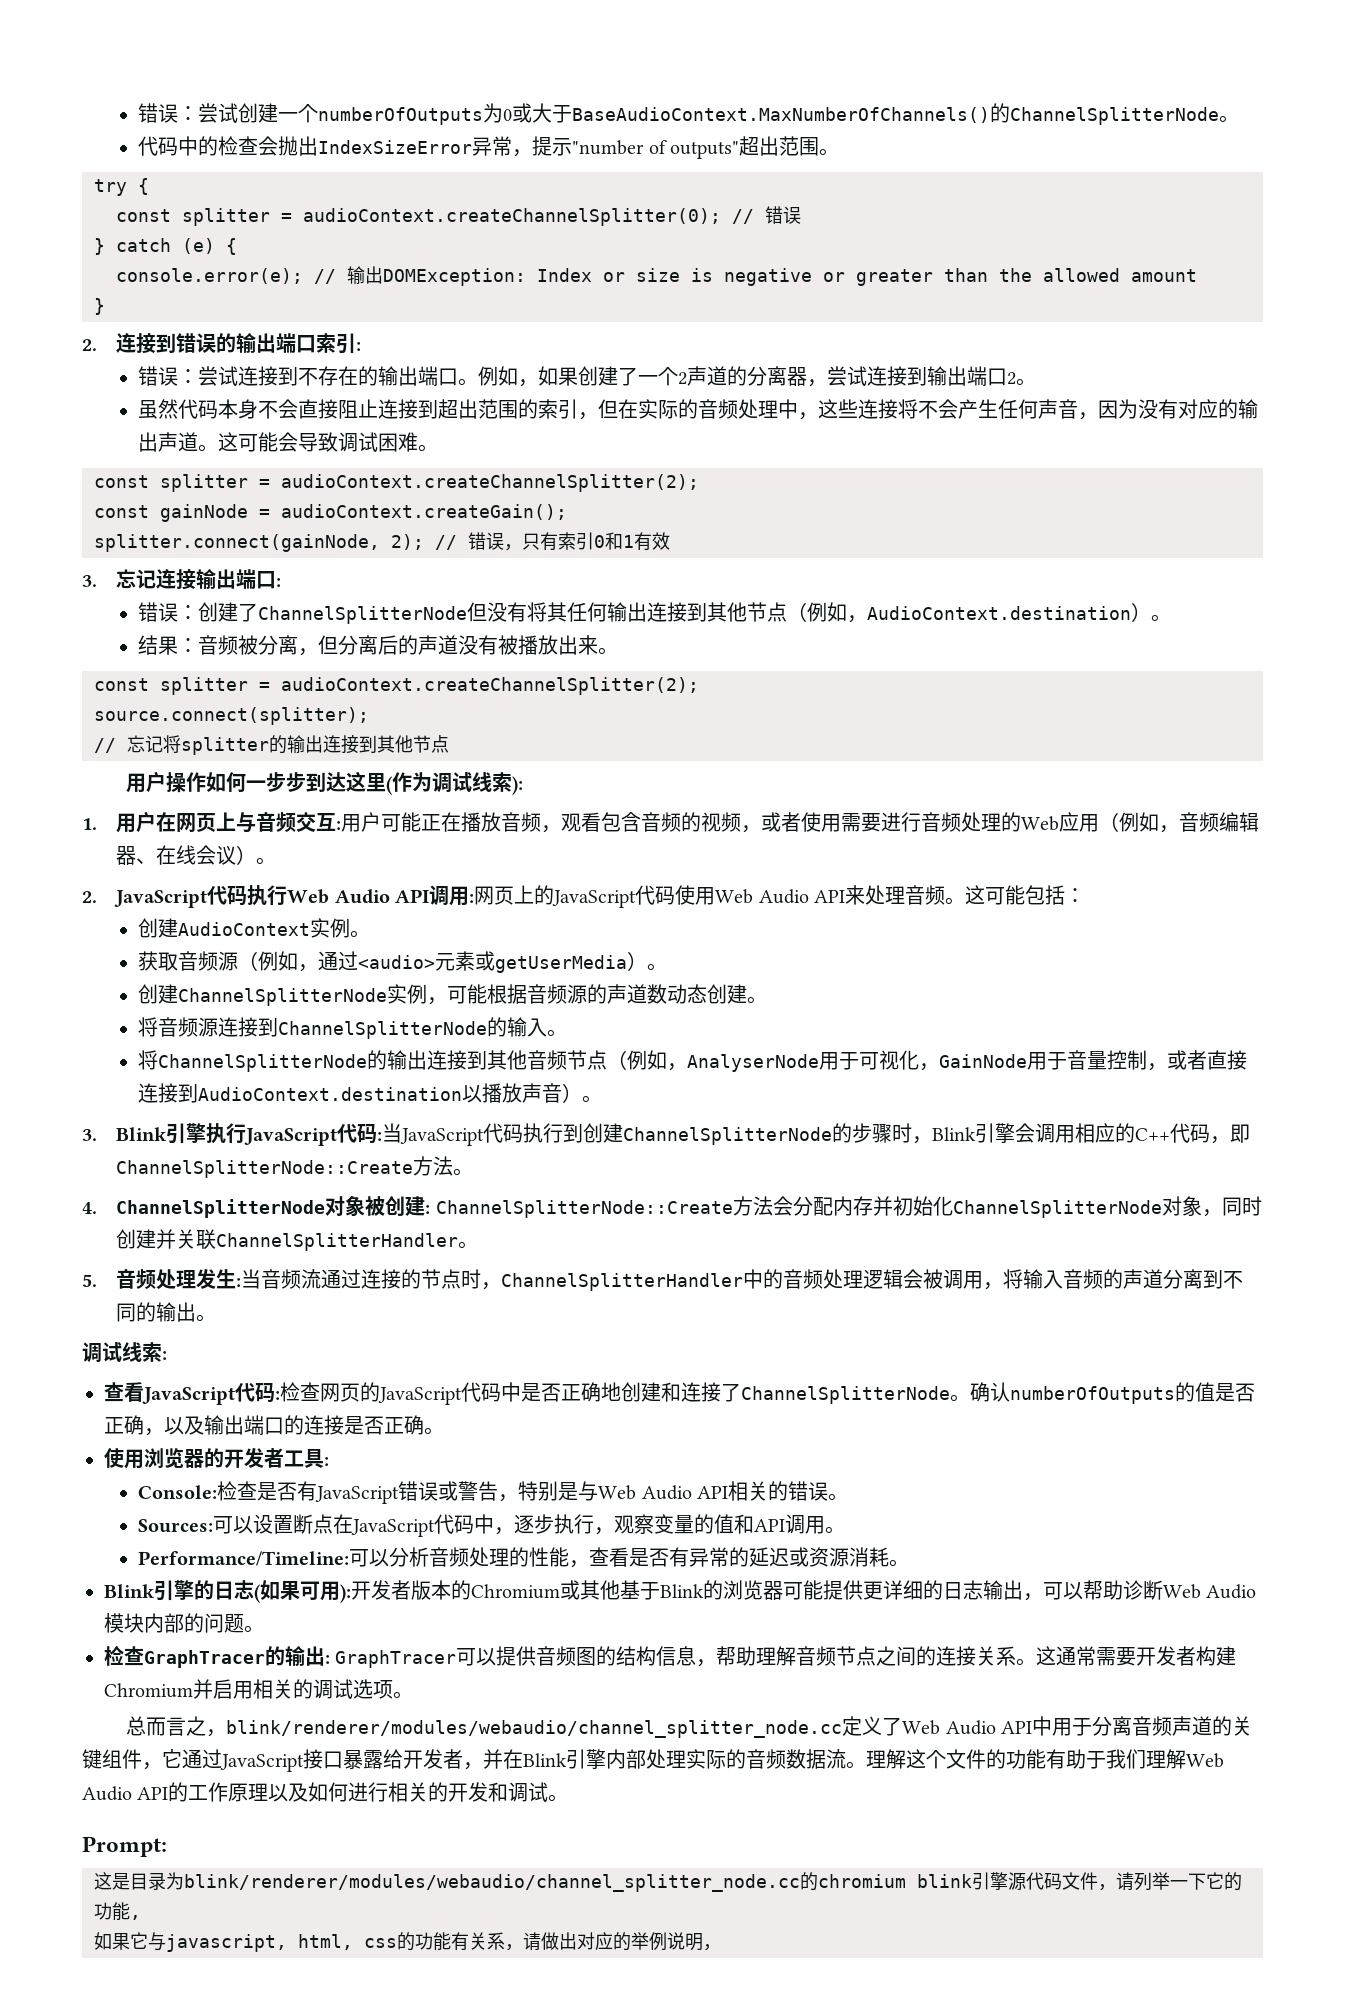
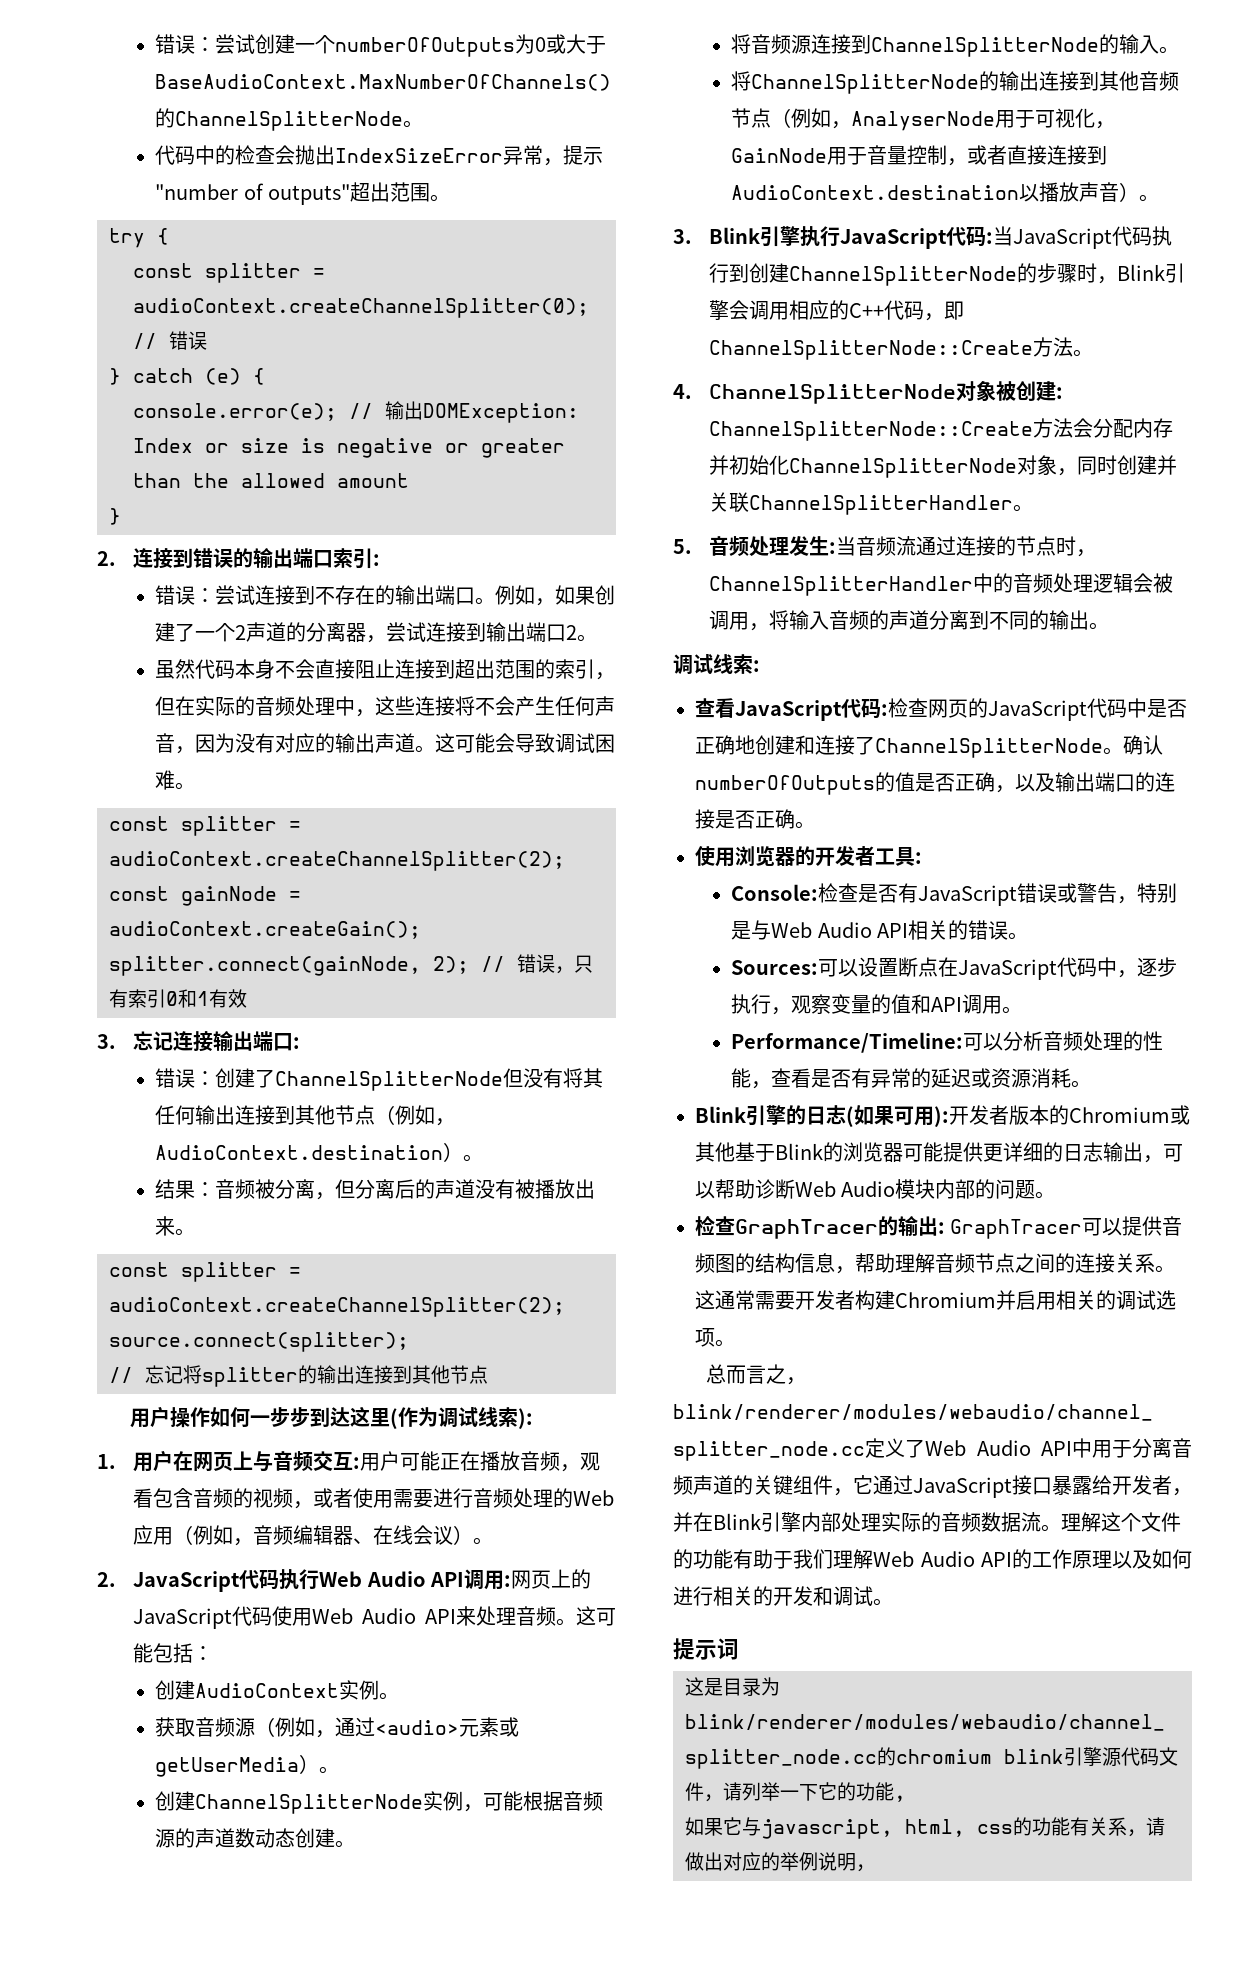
[82,1836,167,1857] Prompt: -> [673,1638,739,1660] 提示词

